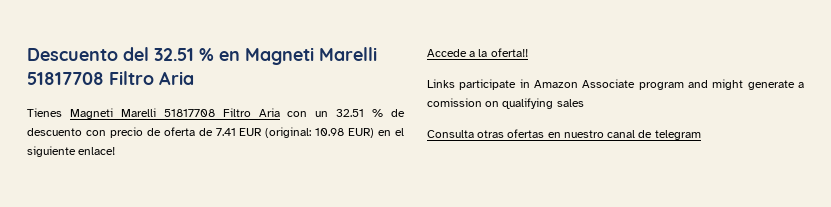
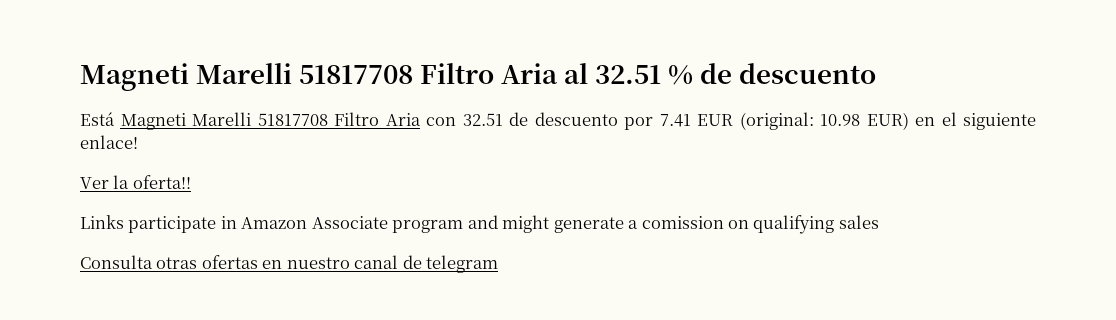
[27,47,377,65] [27,71,194,85] [27,108,62,117] Descuento del 32.51 % en Magneti Marelli 51817708 Filtro Aria // Tienes -> [80,63,877,91] [80,112,115,126] Magneti Marelli 51817708 Filtro Aria al 32.51 % de descuento // Está
[315,109,405,117] [27,127,213,138] un 32.51 % de descuento con precio de oferta de -> [462,112,653,130] 32.51 de descuento por
[427,49,476,57] Accede a -> [80,177,109,189] Ver

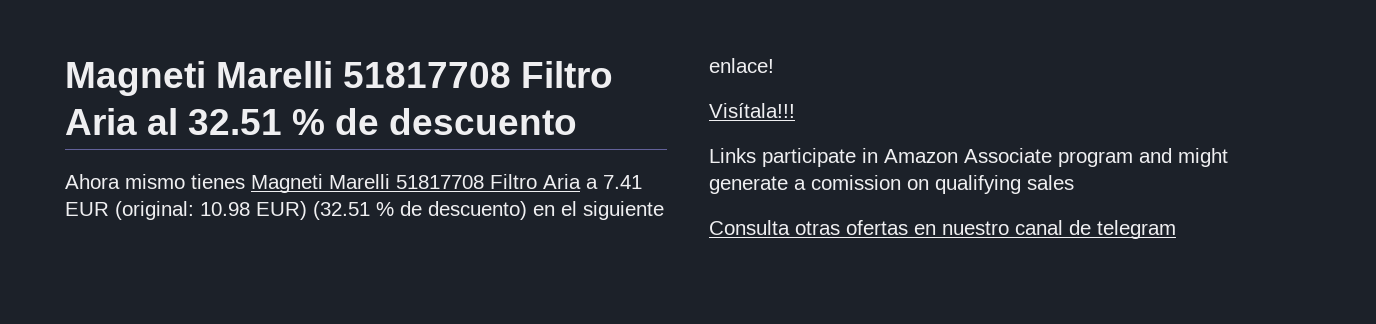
[80,112,653,130] Está Magneti Marelli 51817708 Filtro Aria con 32.51 de descuento por -> [65,174,598,193] Ahora mismo tienes Magneti Marelli 51817708 Filtro Aria a
(909, 121) none -> [313,201,527,220] (32.51 % de descuento)
[80,175,191,189] Ver la oferta!! -> [709,103,795,118] Visítala!!!

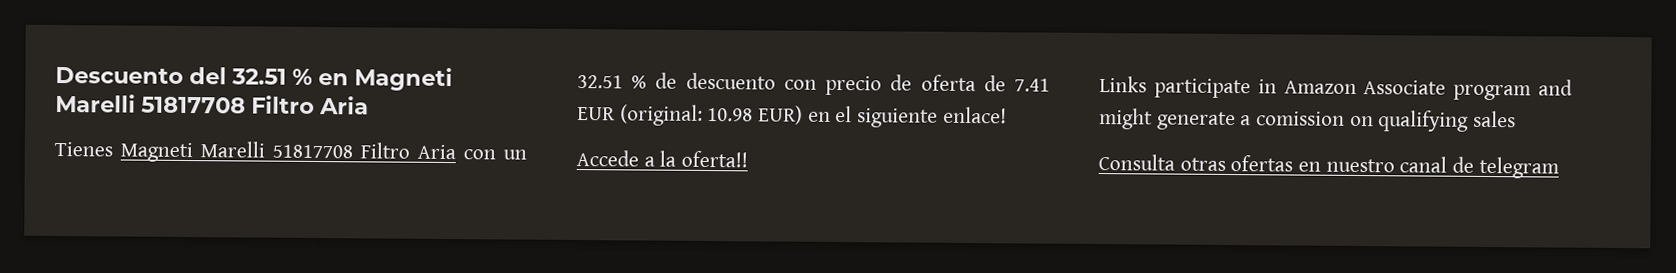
[65,61,613,96] [65,108,577,135] [65,174,598,193] Magneti Marelli 51817708 Filtro Aria al 32.51 % de descuento // Ahora mismo tienes Magneti Marelli 51817708 Filtro Aria a -> [55,66,454,92] [55,93,370,115] [54,141,527,163] [577,72,1006,96] Descuento del 32.51 % en Magneti Marelli 51817708 Filtro Aria // Tienes Magneti Marelli 51817708 Filtro Aria con un 32.51 % de descuento con precio de oferta de
[313,201,527,220] (32.51 % de descuento) -> (804, 115) none
[709,103,795,118] Visítala!!! -> [576,149,749,168] Accede a la oferta!!

